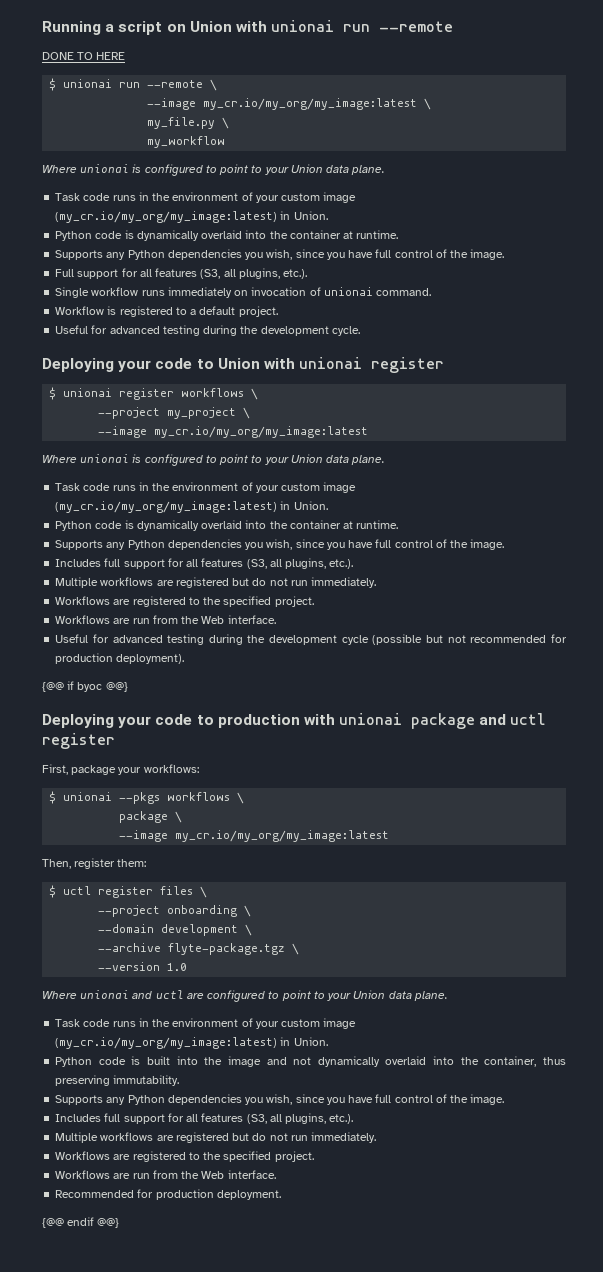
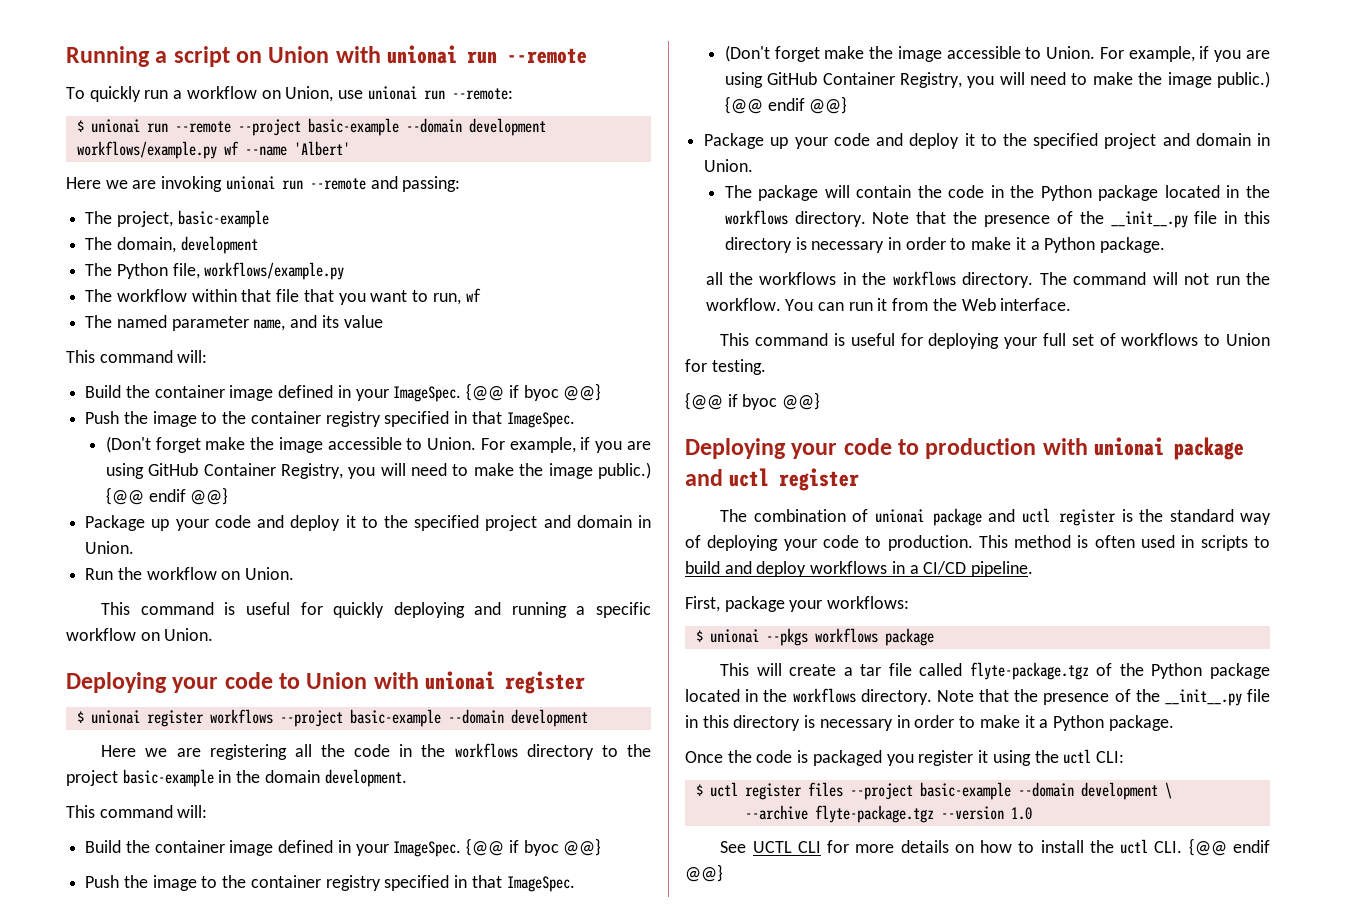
[42,52,126,60] [49,78,218,91] [147,98,432,110] [147,117,230,129] [147,136,226,148] [42,164,386,176] [55,192,357,203] [55,211,328,223] [55,230,399,241] [55,249,505,260] [55,268,308,279] [55,287,432,298] [55,306,278,317] [55,325,360,336] DONE TO HERE // $ unionai run --remote \ // --image my_cr.io/my_org/my_image:latest \ // my_file.py \ // my_workflow // Where unionai is configured to point to your Union data plane. // Task code runs in the environment of your custom image (my_cr.io/my_org/my_image:latest) in Union. // Python code is dynamically overlaid into the container at runtime. // Supports any Python dependencies you wish, since you have full control of the image. // Full support for all features (S3, all plugins, etc.). // Single workflow runs immediately on invocation of unionai command. // Workflow is registered to a default project. // Useful for advanced testing during the development cycle. -> [66,86,513,102] [76,118,546,136] [76,141,350,159] [66,176,461,192] [85,210,269,228] [85,236,258,254] [85,262,345,280] [85,288,481,305] [85,315,383,331] [66,350,208,363] [85,383,602,402] [85,411,575,428] [105,436,651,453] [105,462,651,479] [105,487,229,505] [85,515,651,531] [85,541,135,554] [85,567,295,580] [101,602,651,618] [66,628,214,641] To quickly run a workflow on Union, use unionai run --remote: // $ unionai run --remote --project basic-example --domain development workflows/example.py wf --name 'Albert' // Here we are invoking unionai run --remote and passing: // The project, basic-example // The domain, development // The Python file, workflows/example.py // The workflow within that file that you want to run, wf // The named parameter name, and its value // This command will: // Build the container image defined in your ImageSpec. {@@ if byoc @@} // Push the image to the container registry specified in that ImageSpec. // (Don't forget make the image accessible to Union. For example, if you are using GitHub Container Registry, you will need to make the image public.) {@@ endif @@} // Package up your code and deploy it to the specified project and domain in Union. // Run the workflow on Union. // This command is useful for quickly deploying and running a specific workflow on Union.
[251,388,259,400] [98,407,251,419] [98,426,369,438] [42,454,386,466] [55,482,357,493] [55,501,328,513] [55,520,399,531] [55,539,505,550] [55,558,354,569] [55,577,377,588] [55,596,314,607] [55,615,276,624] [55,634,567,645] [55,653,185,664] \ // --project my_project \ // --image my_cr.io/my_org/my_image:latest // Where unionai is configured to point to your Union data plane. // Task code runs in the environment of your custom image (my_cr.io/my_org/my_image:latest) in Union. // Python code is dynamically overlaid into the container at runtime. // Supports any Python dependencies you wish, since you have full control of the image. // Includes full support for all features (S3, all plugins, etc.). // Multiple workflows are registered but do not run immediately. // Workflows are registered to the specified project. // Workflows are run from the Web interface. // Useful for advanced testing during the development cycle (possible but not recommended for production deployment). -> [279,709,588,727] [101,743,651,760] [66,769,407,787] [66,805,208,818] [85,838,602,857] [85,875,575,892] [724,45,1270,62] [724,71,1270,88] [724,96,848,114] [704,133,1270,149] [704,159,754,172] [724,185,1270,201] [724,210,1270,228] [724,237,1166,253] [705,271,1270,288] [705,298,1072,311] [720,333,1270,349] [685,359,766,375] --project basic-example --domain development // Here we are registering all the code in the workflows directory to the project basic-example in the domain development. // This command will: // Build the container image defined in your ImageSpec. {@@ if byoc @@} // Push the image to the container registry specified in that ImageSpec. // (Don't forget make the image accessible to Union. For example, if you are using GitHub Container Registry, you will need to make the image public.) {@@ endif @@} // Package up your code and deploy it to the specified project and domain in Union. // The package will contain the code in the Python package located in the workflows directory. Note that the presence of the __init__.py file in this directory is necessary in order to make it a Python package. // all the workflows in the workflows directory. The command will not run the workflow. You can run it from the Web interface. // This command is useful for deploying your full set of workflows to Union for testing.
(115, 741) none -> [720,508,1271,526] [685,535,1270,551] [685,561,1034,577] // The combination of unionai package and uctl register is the standard way of deploying your code to production. This method is often used in scripts to build and deploy workflows in a CI/CD pipeline.
[237,792,245,804] [119,811,183,823] [119,830,390,842] [42,858,147,869] \ // package \ // --image my_cr.io/my_org/my_image:latest // Then, register them: -> [884,628,934,646] [720,662,1270,680] [685,688,1270,706] [685,715,1174,731] [685,749,1124,766] package // This will create a tar file called flyte-package.tgz of the Python package located in the workflows directory. Note that the presence of the __init__.py file in this directory is necessary in order to make it a Python package. // Once the code is packaged you register it using the uctl CLI:
[200,886,208,898] [98,905,252,917] \ // --project onboarding \ // -> [849,782,1011,800] --project basic-example
[292,943,300,955] \ // -> (934, 814) none
[42,990,448,1002] [55,1018,357,1029] [55,1037,328,1049] [55,1056,566,1067] [55,1075,180,1086] [55,1094,505,1105] [55,1113,354,1124] [55,1132,377,1143] [55,1151,314,1162] [55,1170,276,1179] [55,1189,281,1200] Where unionai and uctl are configured to point to your Union data plane. // Task code runs in the environment of your custom image (my_cr.io/my_org/my_image:latest) in Union. // Python code is built into the image and not dynamically overlaid into the container, thus preserving immutability. // Supports any Python dependencies you wish, since you have full control of the image. // Includes full support for all features (S3, all plugins, etc.). // Multiple workflows are registered but do not run immediately. // Workflows are registered to the specified project. // Workflows are run from the Web interface. // Recommended for production deployment. // -> [720,839,1183,854] See UCTL CLI for more details on how to install the uctl CLI.

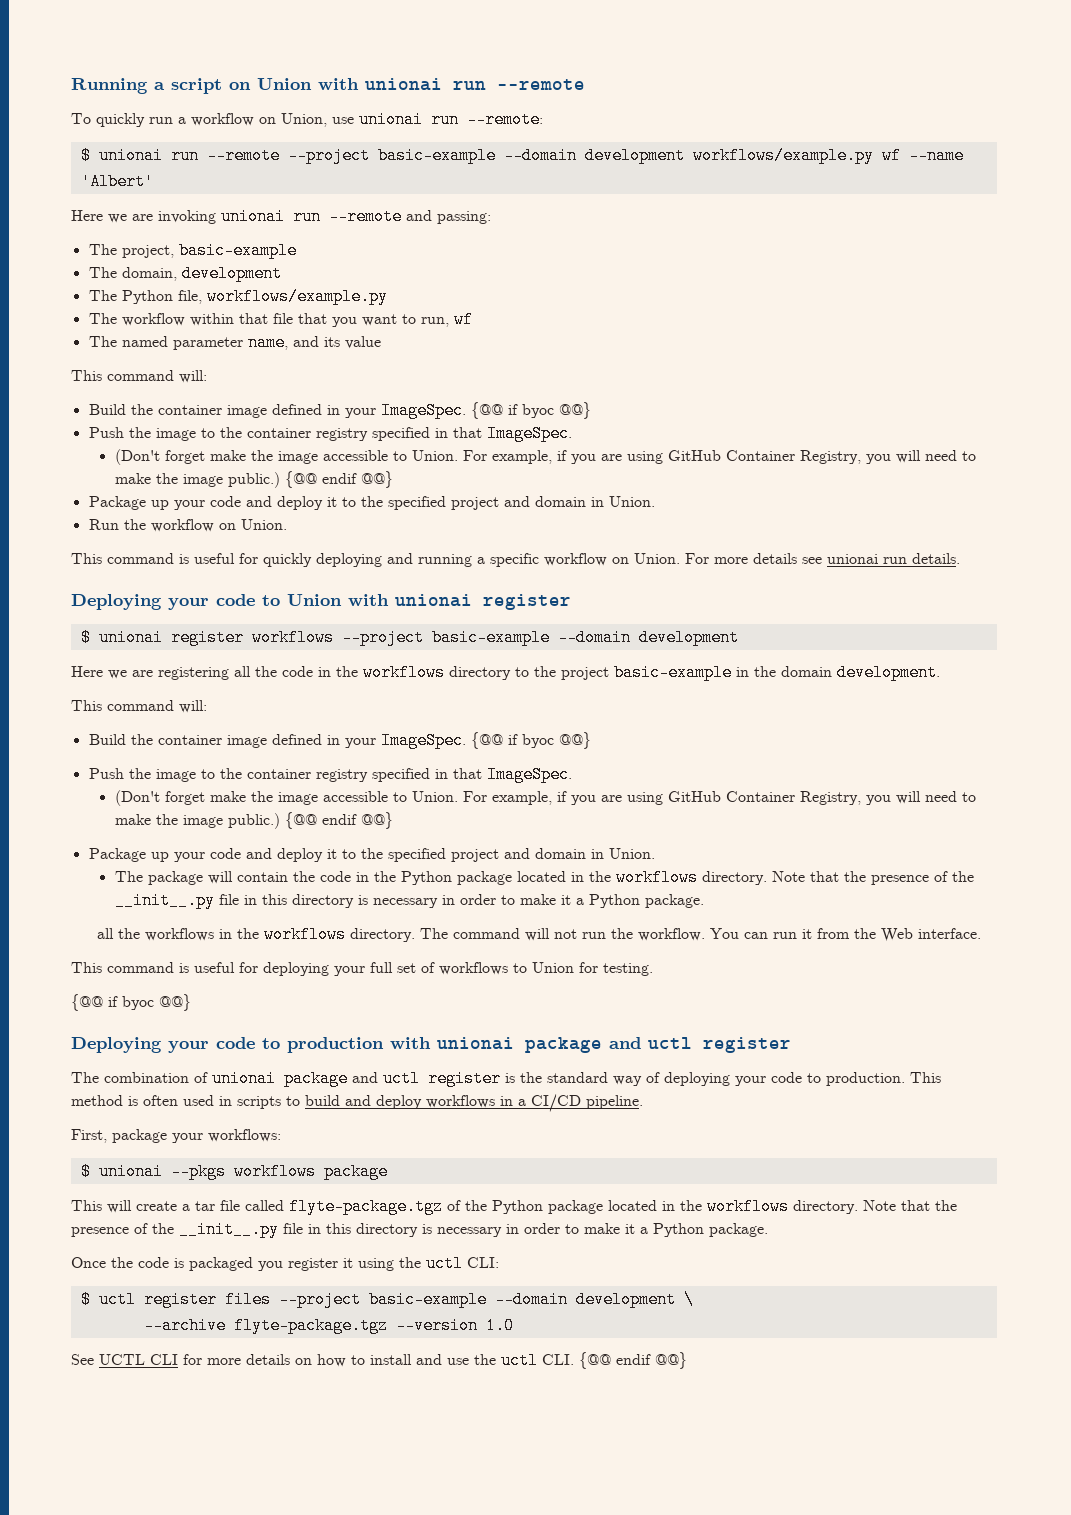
(214, 634) none -> [685,553,960,564] For more details see unionai run details.
(1084, 846) none -> [416,1354,469,1365] and use

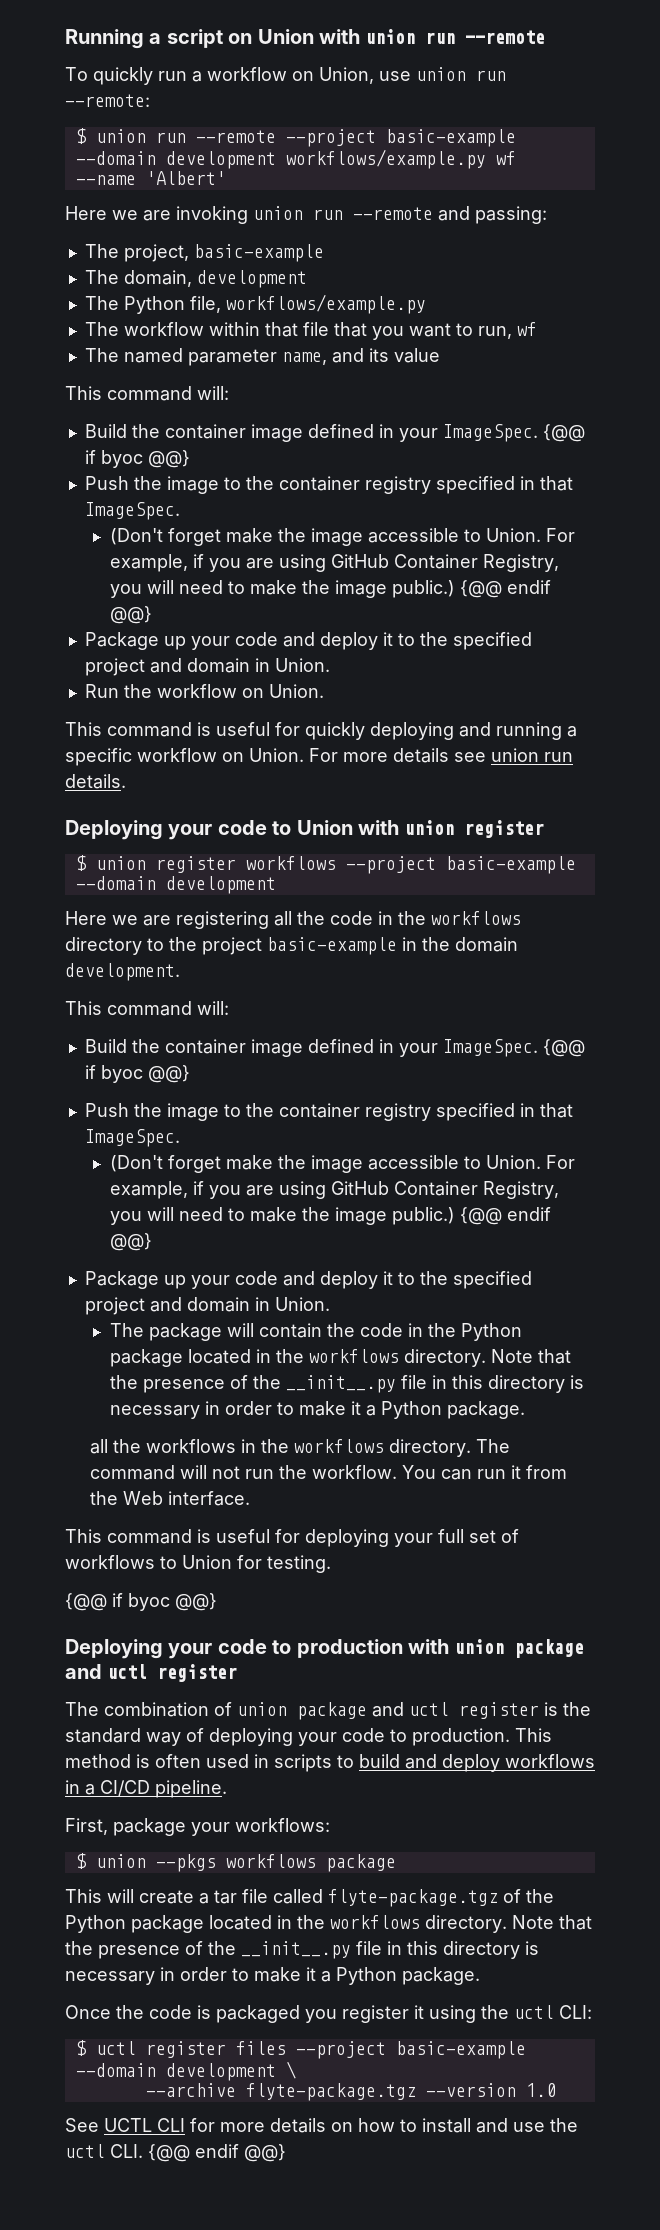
[365,78,442,91] unionai -> [365,29,416,44] union
[359,111,423,128] unionai -> [416,67,466,81] union
[98,147,163,164] unionai -> [95,129,146,143] union
[221,208,285,225] unionai -> [253,206,303,220] union
[827,554,878,564] unionai -> [491,748,539,762] union
[395,594,472,607] unionai -> [404,820,455,835] union
[98,629,163,646] unionai -> [95,856,146,870] union
[437,1037,514,1050] unionai -> [454,1639,505,1654] union
[212,1070,276,1087] unionai -> [237,1702,287,1716] union
[98,1163,163,1180] unionai -> [95,1854,146,1868] union

